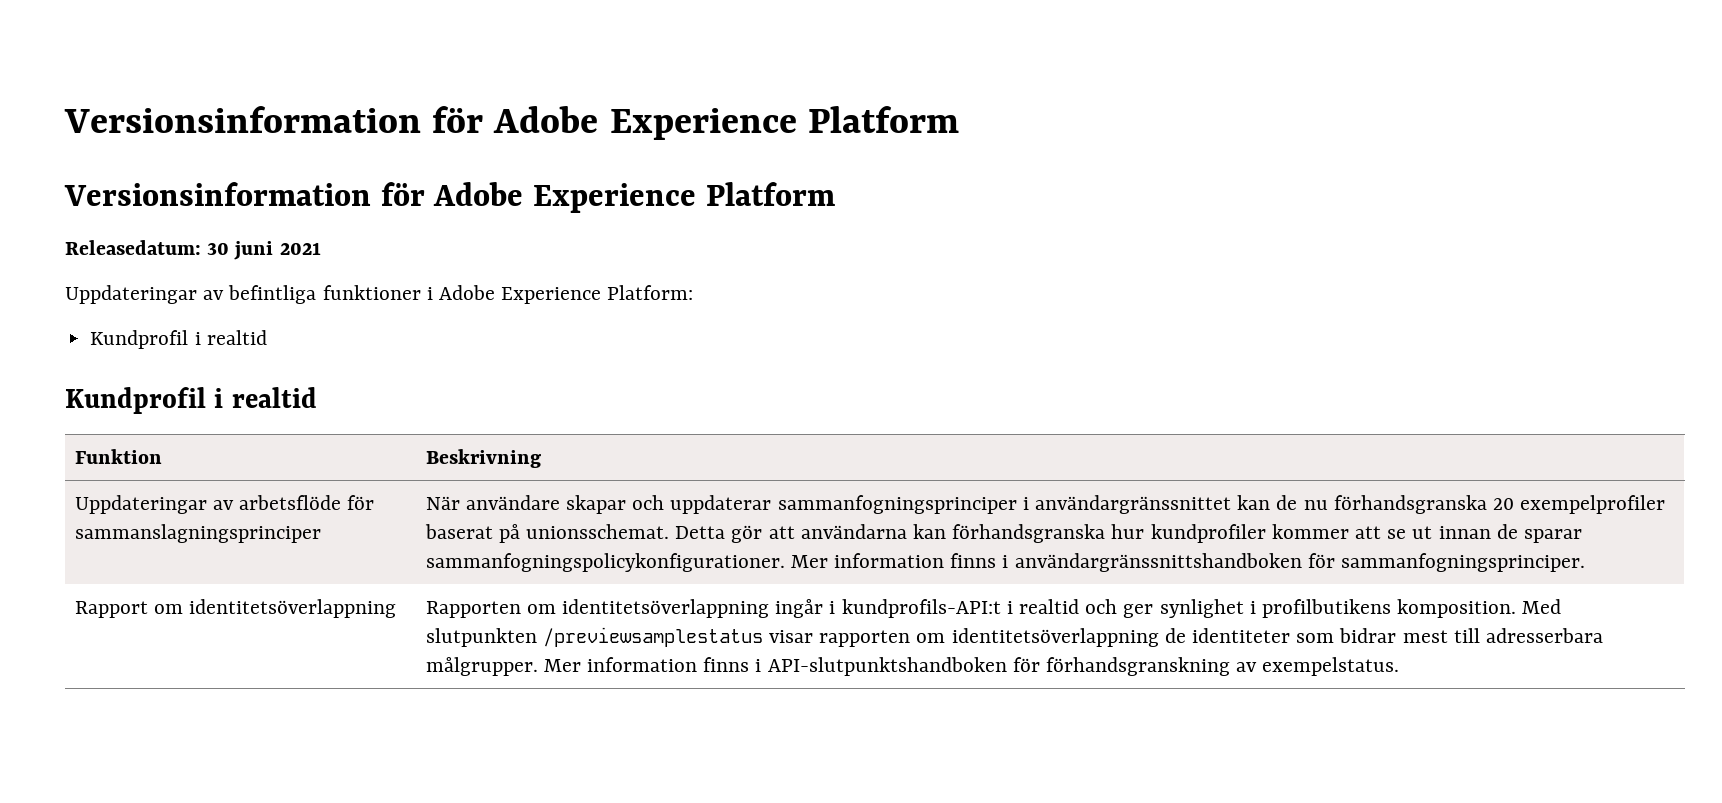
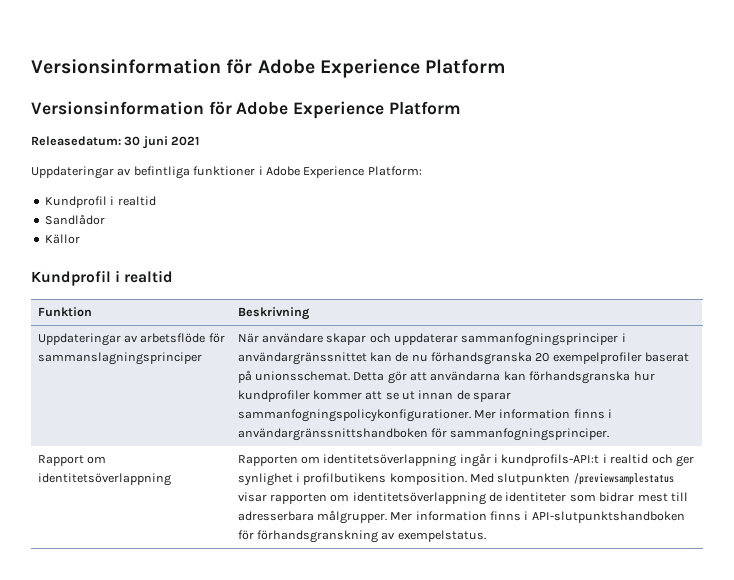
(267, 337) none -> [44,214,105,225] [44,234,80,244] // Sandlådor // Källor

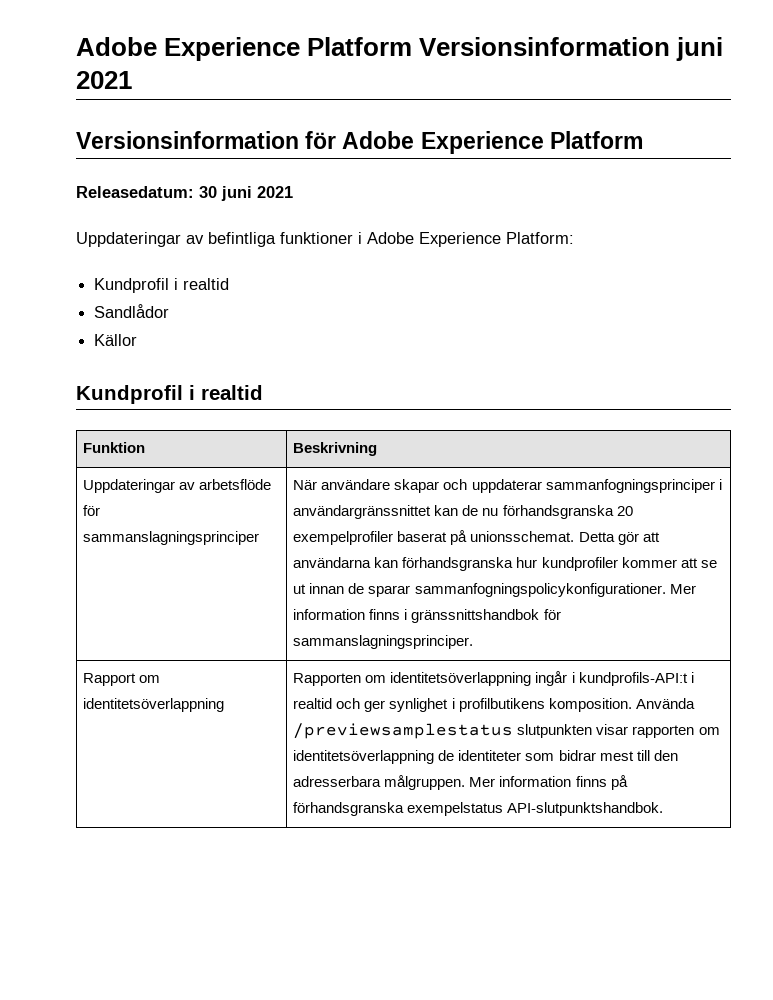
[31,59,507,78] Versionsinformation för Adobe Experience Platform -> [76,37,724,61] [76,71,132,89] Adobe Experience Platform Versionsinformation juni 2021
[237,428,610,441] användargränssnittshandboken för sammanfogningsprinciper. -> [411,609,561,623] [293,635,474,649] gränssnittshandbok för sammanslagningsprinciper.
[470,473,674,485] Med slutpunkten /previewsamplestatus -> [635,698,695,709] [293,723,593,739] Använda /previewsamplestatus slutpunkten
[237,510,685,524] [237,530,486,543] adresserbara målgrupper. Mer information finns i API-slutpunktshandboken för förhandsgranskning av exempelstatus. -> [653,750,678,761] [293,775,628,790] [293,802,664,816] den adresserbara målgruppen. Mer information finns på förhandsgranska exempelstatus API-slutpunktshandbok.

